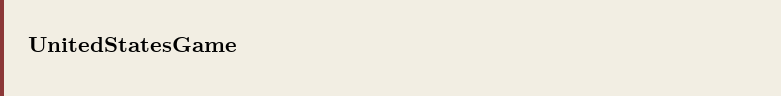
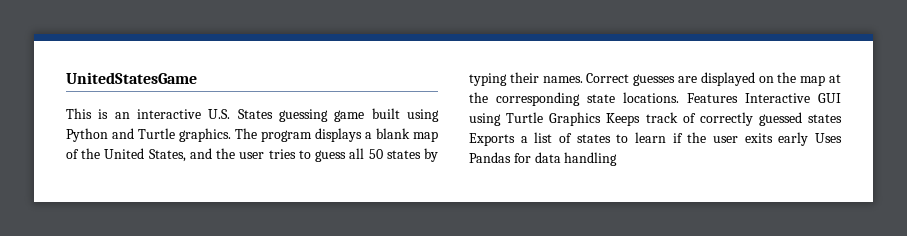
(237, 44) none -> [66,108,439,122] [66,128,438,142] [66,148,438,162] [469,72,841,86] [469,92,841,106] [469,112,842,126] [469,132,842,146] [469,152,618,166] // This is an interactive U.S. States guessing game built using Python and Turtle graphics. The program displays a blank map of the United States, and the user tries to guess all 50 states by typing their names. Correct guesses are displayed on the map at the corresponding state locations. Features Interactive GUI using Turtle Graphics Keeps track of correctly guessed states Exports a list of states to learn if the user exits early Uses Pandas for data handling

